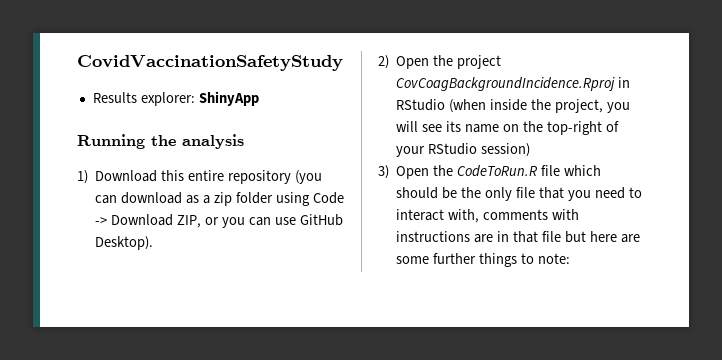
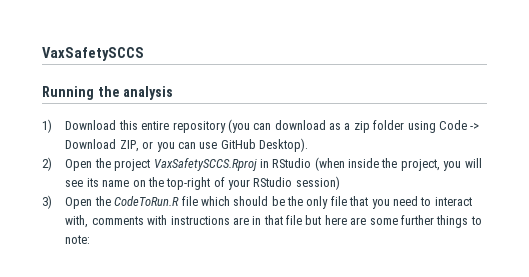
[77,55,343,71] [92,91,259,106] CovidVaccinationSafetyStudy // Results explorer: ShinyApp -> [42,47,144,61] VaxSafetySCCS
[396,77,616,91] CovCoagBackgroundIncidence.Rproj -> [153,158,257,171] VaxSafetySCCS.Rproj

